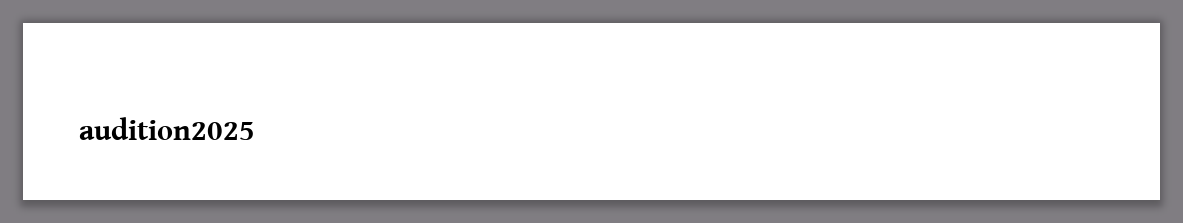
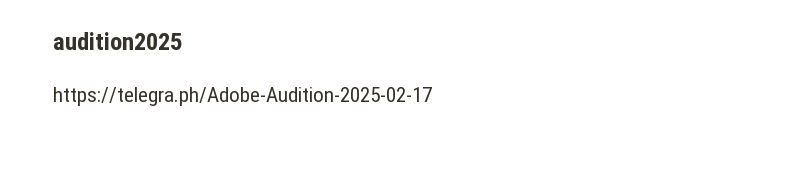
(255, 128) none -> [53,87,432,106] // https://telegra.ph/Adobe-Audition-2025-02-17

